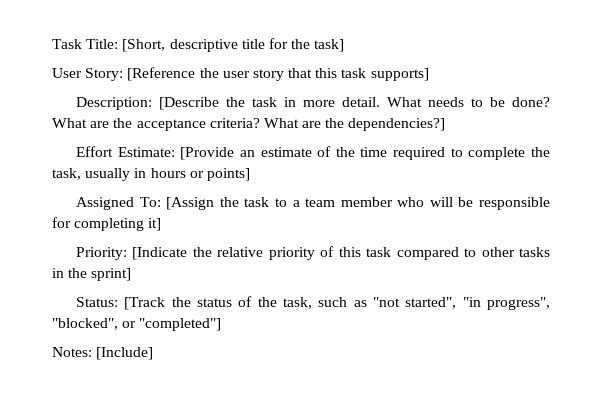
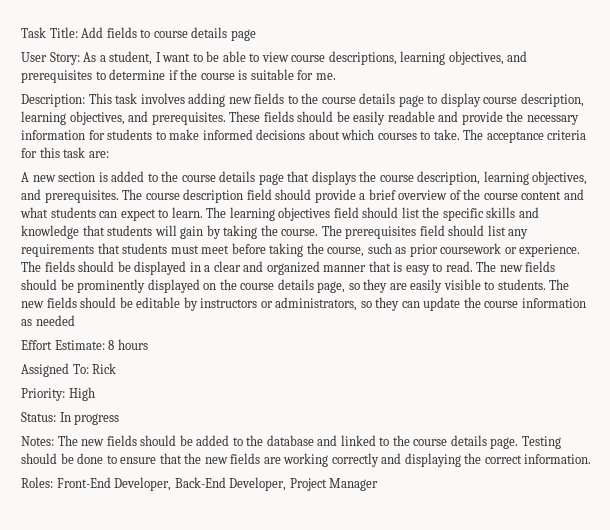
[122,38,345,52] [52,67,429,81] [75,97,551,110] [52,118,446,131] [75,146,551,160] [52,168,147,181] [Short, descriptive title for the task] // User Story: [Reference the user story that this task supports] // Description: [Describe the task in more detail. What needs to be done? What are the acceptance criteria? What are the dependencies?] // Effort Estimate: [Provide an estimate of the time required to complete the task, usually in -> [81,27,256,41] [21,51,528,65] [21,69,336,83] [21,93,584,107] [21,111,579,125] [21,129,587,143] [21,147,109,158] [21,171,588,185] [21,189,584,203] [20,207,539,221] [21,225,529,239] [21,243,581,257] [21,261,556,275] [21,279,570,293] [21,297,586,311] [21,315,75,326] [21,340,115,350] Add fields to course details page // User Story: As a student, I want to be able to view course descriptions, learning objectives, and prerequisites to determine if the course is suitable for me. // Description: This task involves adding new fields to the course details page to display course description, learning objectives, and prerequisites. These fields should be easily readable and provide the necessary information for students to make informed decisions about which courses to take. The acceptance criteria for this task are: // A new section is added to the course details page that displays the course description, learning objectives, and prerequisites. The course description field should provide a brief overview of the course content and what students can expect to learn. The learning objectives field should list the specific skills and knowledge that students will gain by taking the course. The prerequisites field should list any requirements that students must meet before taking the course, such as prior coursework or experience. The fields should be displayed in a clear and organized manner that is easy to read. The new fields should be prominently displayed on the course details page, so they are easily visible to students. The new fields should be editable by instructors or administrators, so they can update the course information as needed // Effort Estimate: 8
[189,168,250,181] or points] -> (148, 344) none
[166,197,550,210] [52,217,162,231] [75,246,550,260] [52,268,132,281] [75,296,550,310] [52,318,222,331] [52,347,154,360] [Assign the task to a team member who will be responsible for completing it] // Priority: [Indicate the relative priority of this task compared to other tasks in the sprint] // Status: [Track the status of the task, such as "not started", "in progress", "blocked", or "completed"] // Notes: [Include] -> [92,363,117,374] [21,387,95,401] [21,412,120,425] [21,435,561,449] [21,453,592,467] [21,477,379,491] Rick // Priority: High // Status: In progress // Notes: The new fields should be added to the database and linked to the course details page. Testing should be done to ensure that the new fields are working correctly and displaying the correct information. // Roles: Front-End Developer, Back-End Developer, Project Manager

